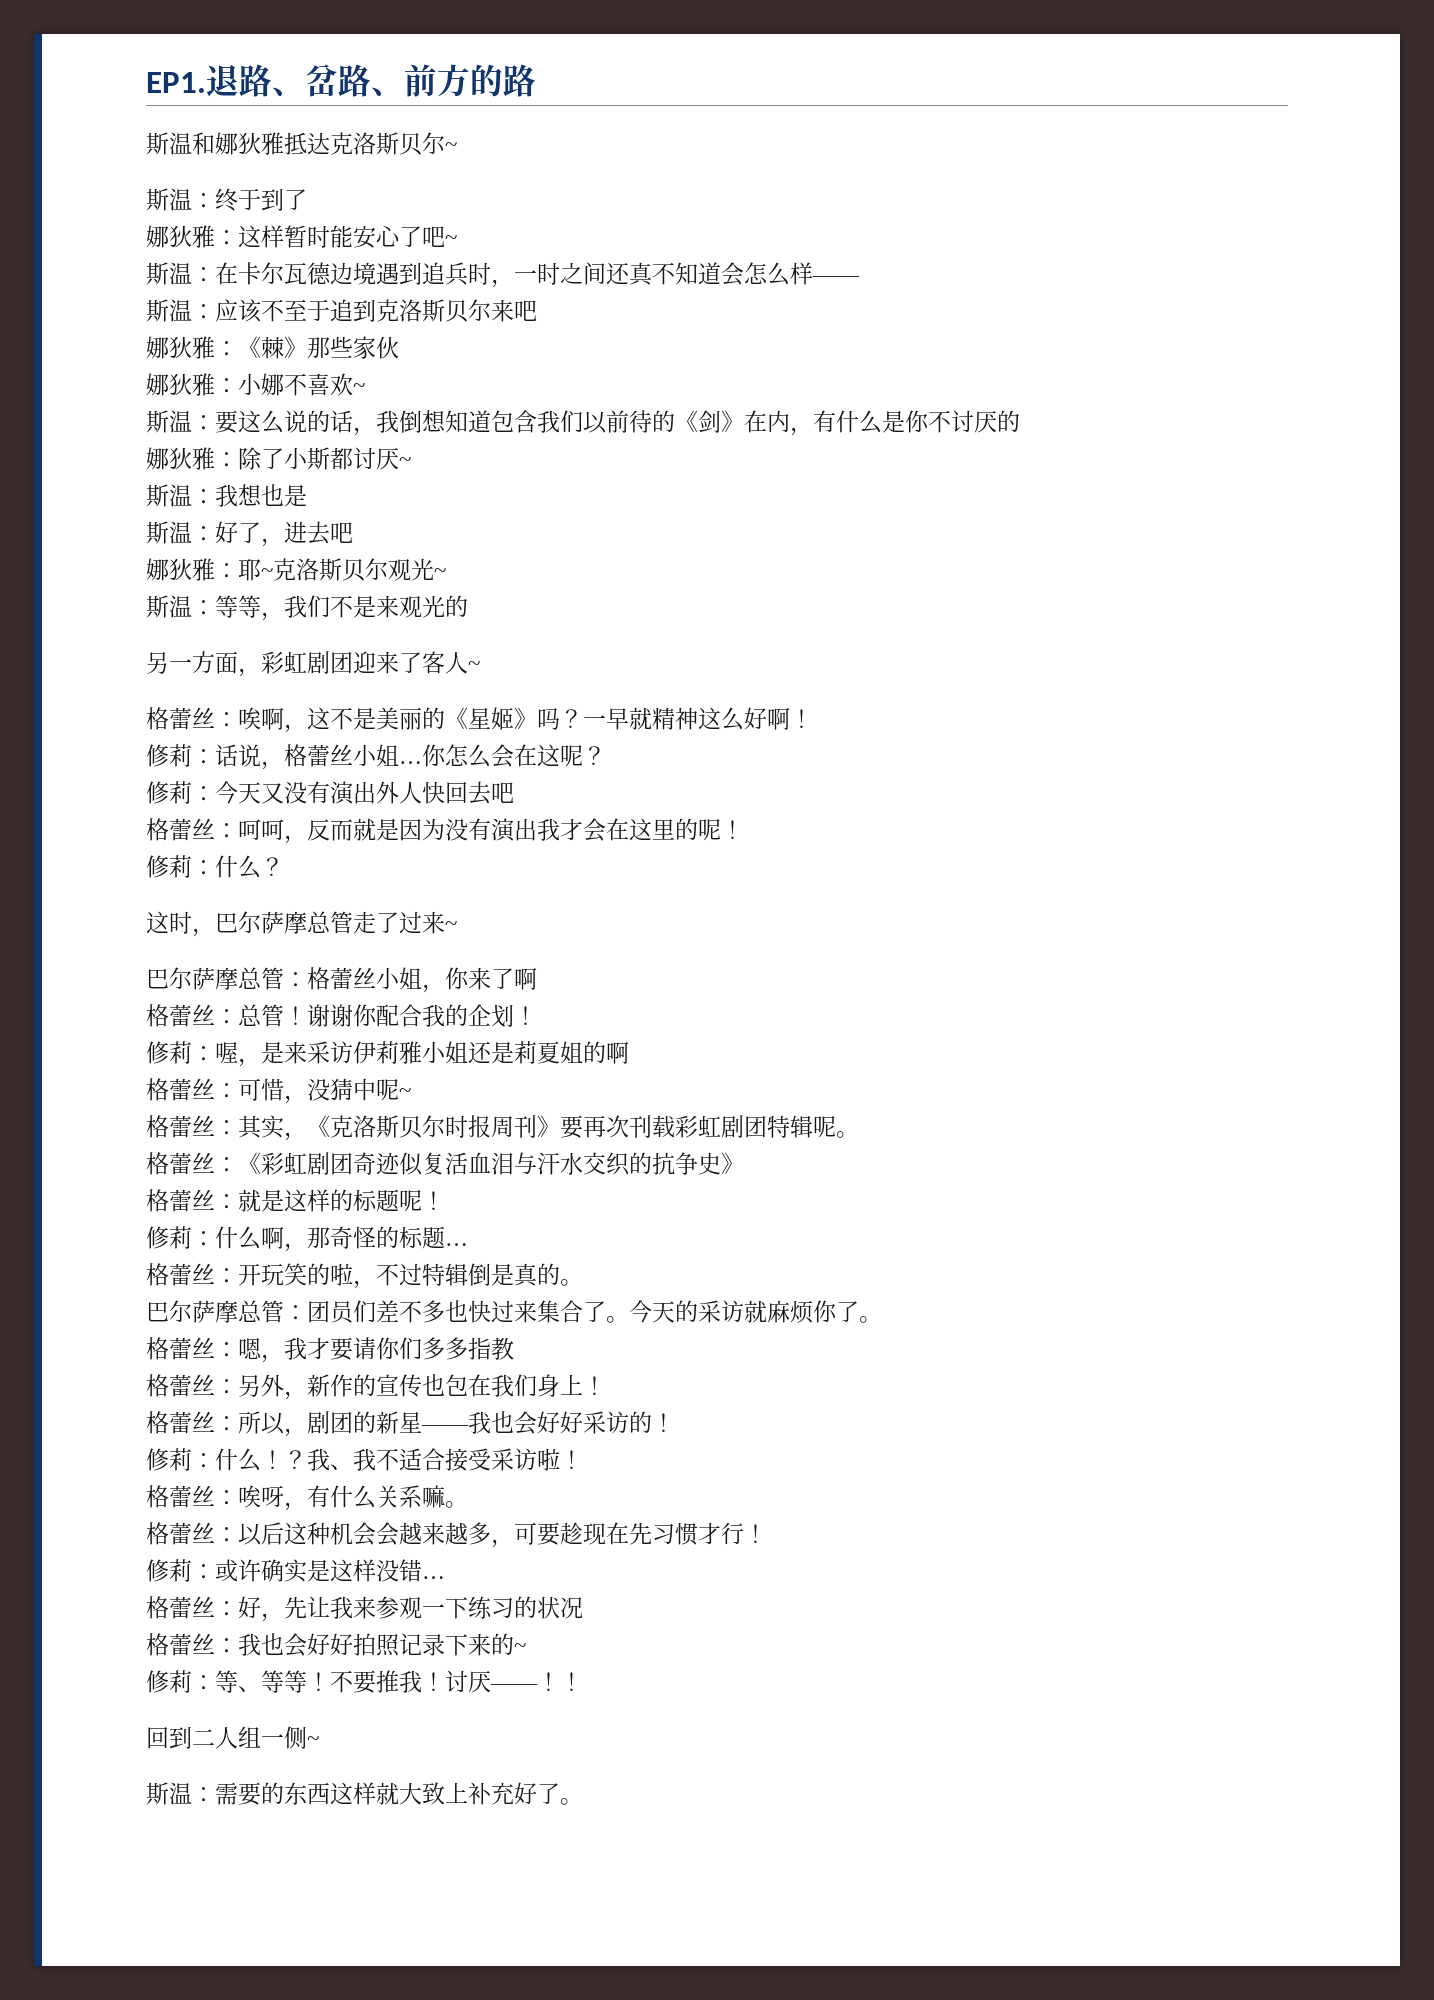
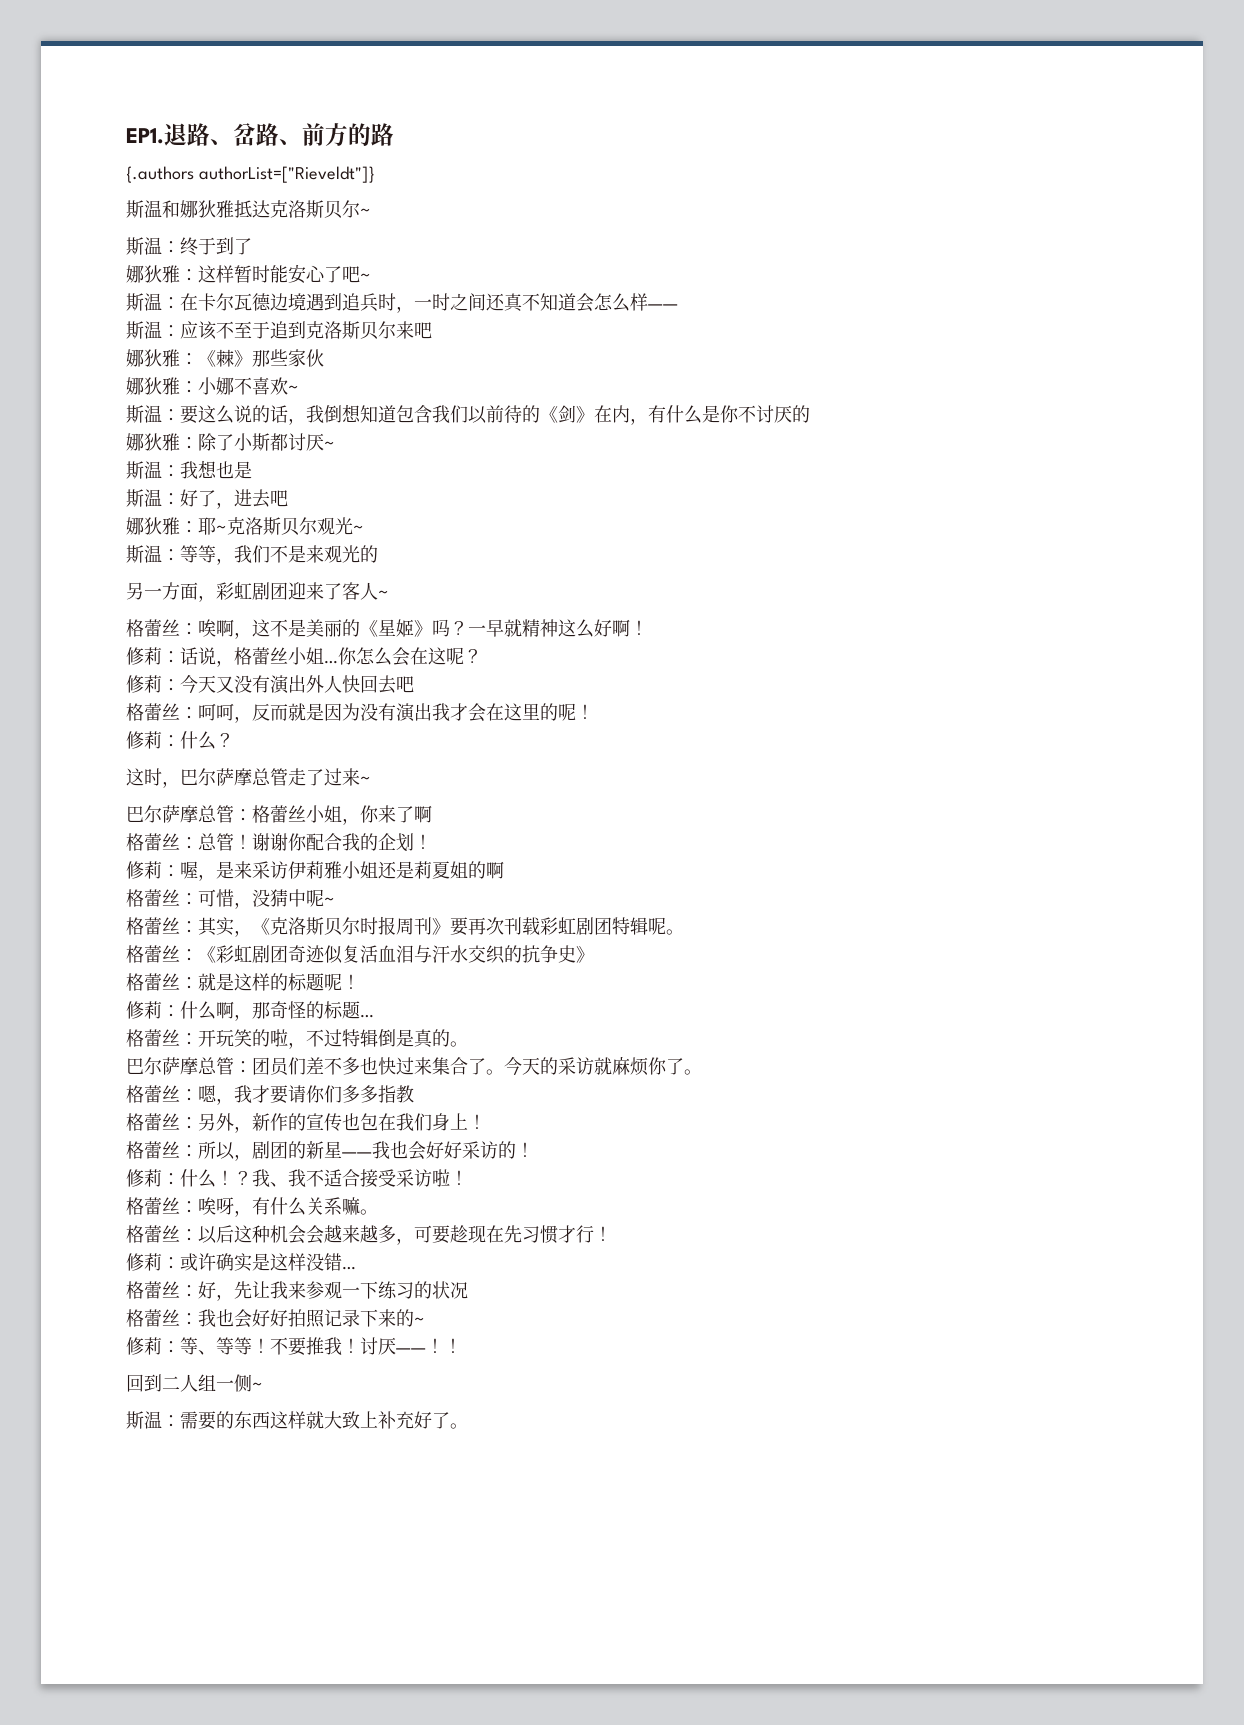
(536, 80) none -> [126,166,375,183] // {.authors authorList=["Rieveldt"]}

